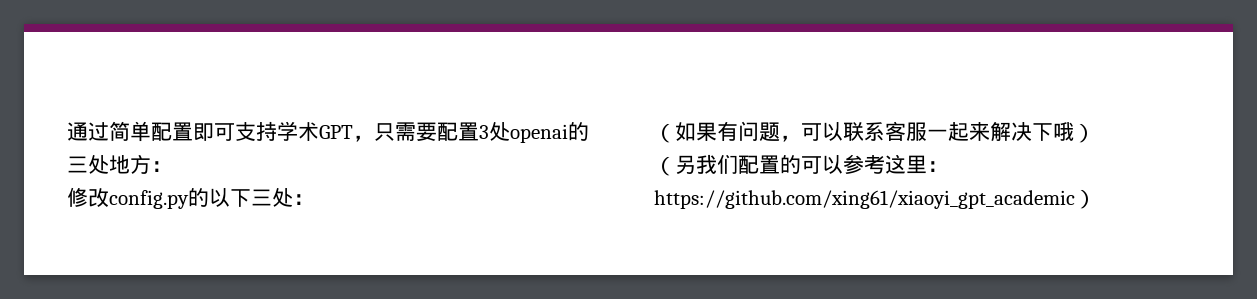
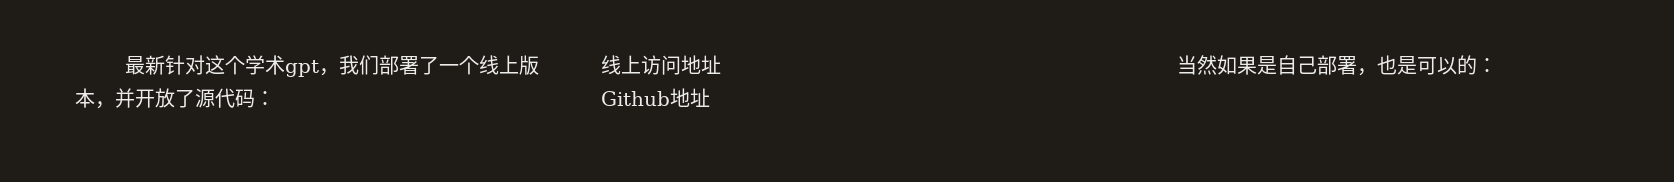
[67,121,589,143] [67,154,172,174] [67,187,314,209] [654,121,1095,143] [654,154,948,176] [654,189,1096,209] 通过简单配置即可支持学术GPT，只需要配置3处openai的三处地方： // 修改config.py的以下三处： // （如果有问题，可以联系客服一起来解决下哦） // （另我们配置的可以参考这里：https://github.com/xing61/xiaoyi_gpt_academic） -> [125,55,540,77] [75,88,275,109] [601,55,721,75] [601,88,710,107] [1177,55,1498,76] 最新针对这个学术gpt，我们部署了一个线上版本，并开放了源代码： // 线上访问地址 // Github地址 // 当然如果是自己部署，也是可以的：

